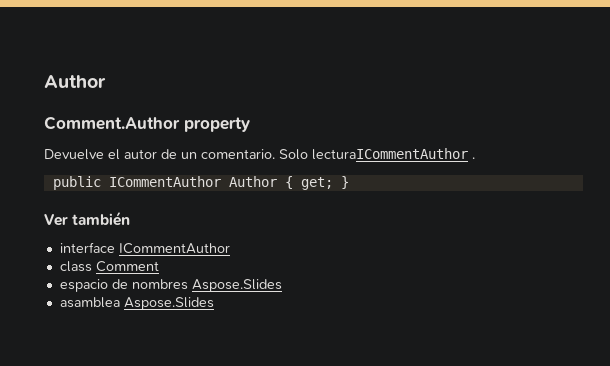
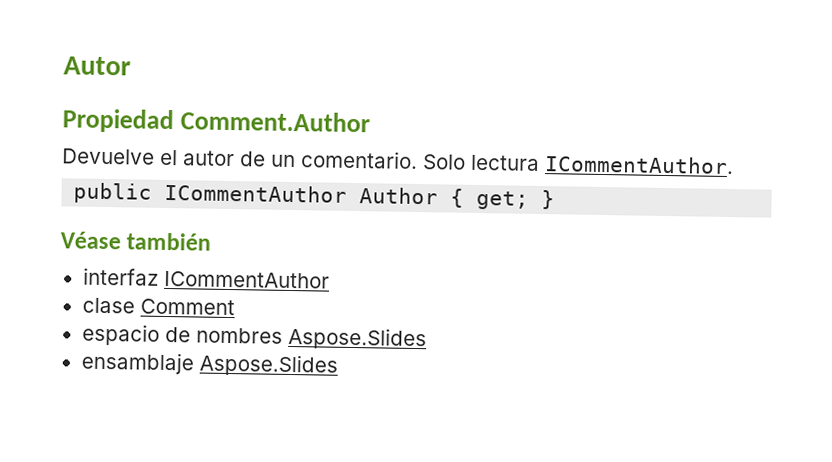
[44,75,106,88] Author // -> [63,56,131,76] [62,108,174,134] Autor // Propiedad
[184,117,250,132] property -> (370, 121) none
[312,148,475,160] lecturaICommentAuthor . -> [470,154,734,175] lectura ICommentAuthor.
[44,214,68,226] Ver -> [60,231,121,250] Véase
[59,242,115,253] interface -> [82,267,159,286] interfaz
[59,261,92,272] class -> [81,297,135,314] clase
[59,297,120,308] asamblea -> [80,351,195,375] ensamblaje

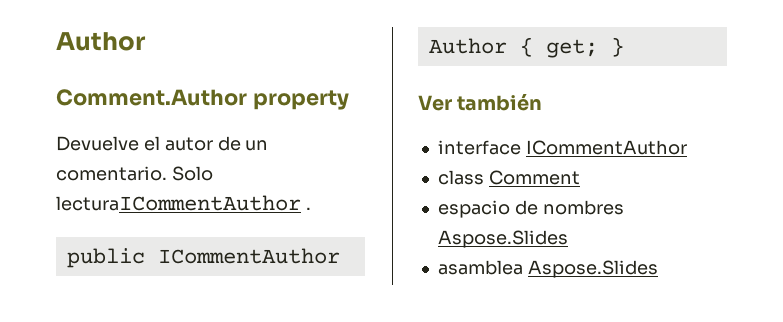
[63,56,131,76] [62,108,174,134] Autor // Propiedad -> [56,32,146,51] Author //
(370, 121) none -> [252,90,349,110] property
[470,154,734,175] lectura ICommentAuthor. -> [56,195,311,211] lecturaICommentAuthor .
[60,231,121,250] Véase -> [418,95,452,111] Ver
[82,267,159,286] interfaz -> [437,140,521,155] interface
[81,297,135,314] clase -> [437,170,484,185] class
[80,351,195,375] ensamblaje -> [437,260,523,275] asamblea

